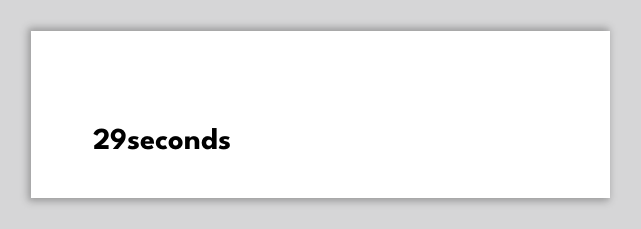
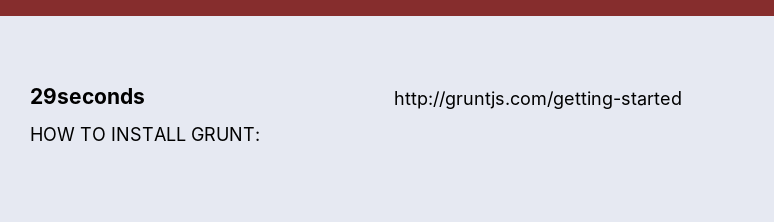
(231, 139) none -> [30,127,260,141] [394,91,682,109] // HOW TO INSTALL GRUNT: http://gruntjs.com/getting-started

